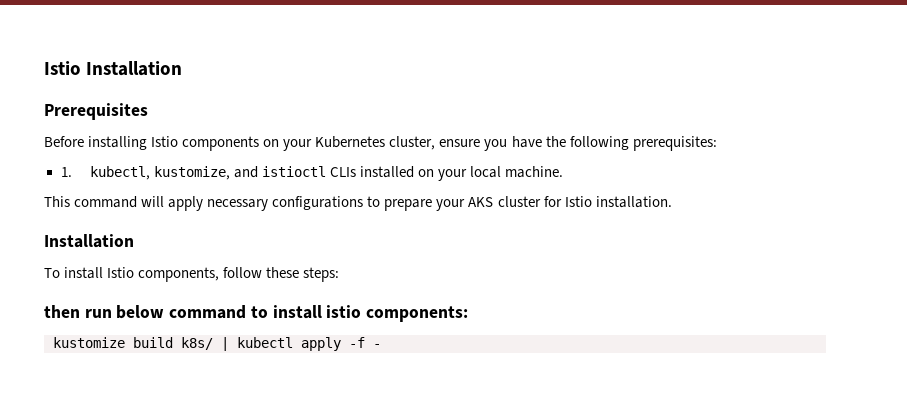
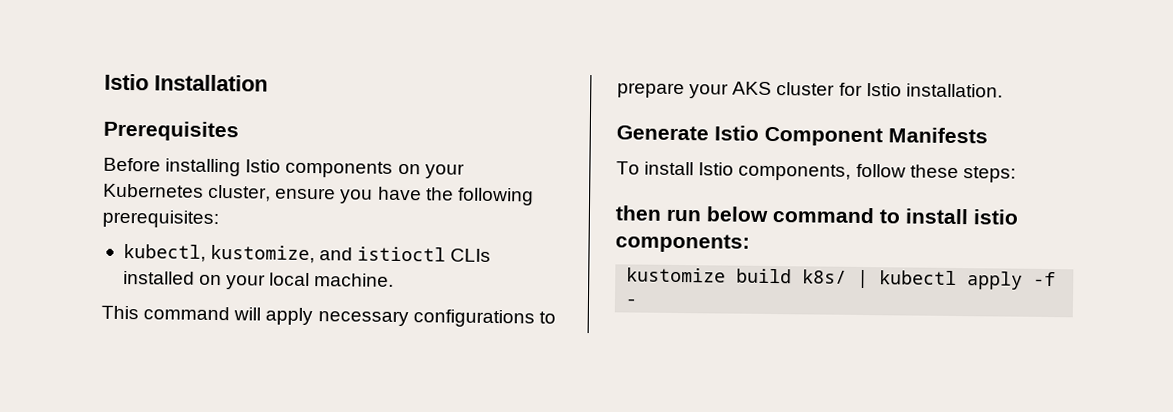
[60,167,72,177] 1. -> (219, 219) none
[44,234,134,248] Installation -> [616,125,988,147] Generate Istio Component Manifests

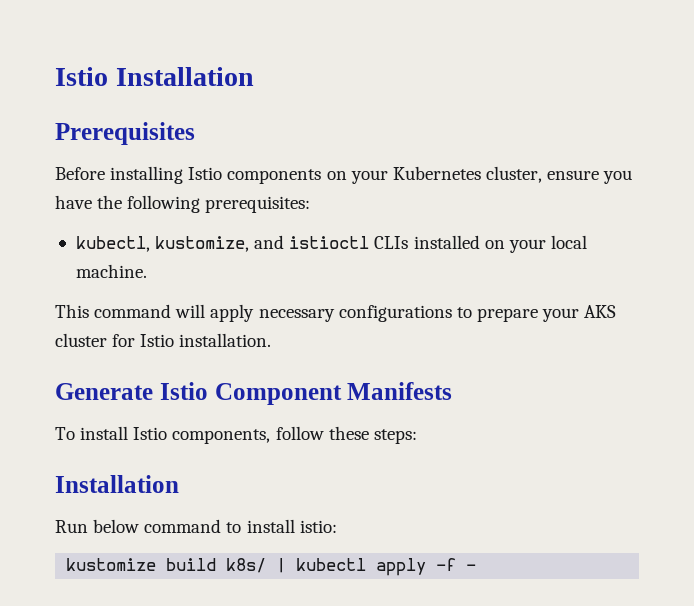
[615,205,701,222] then run -> [55,475,179,493] [55,520,88,533] Installation // Run
[973,209,1018,225] [615,233,750,253] istio components: -> [299,520,337,533] istio:

